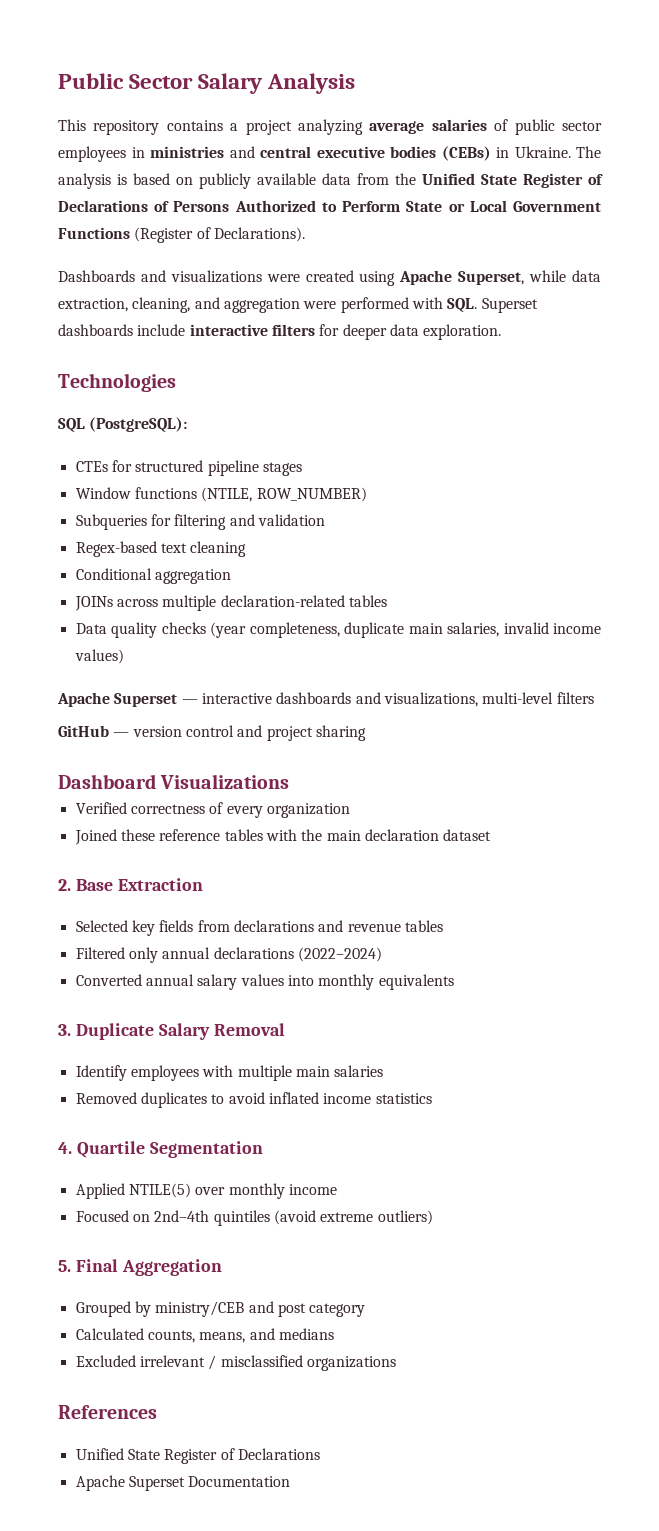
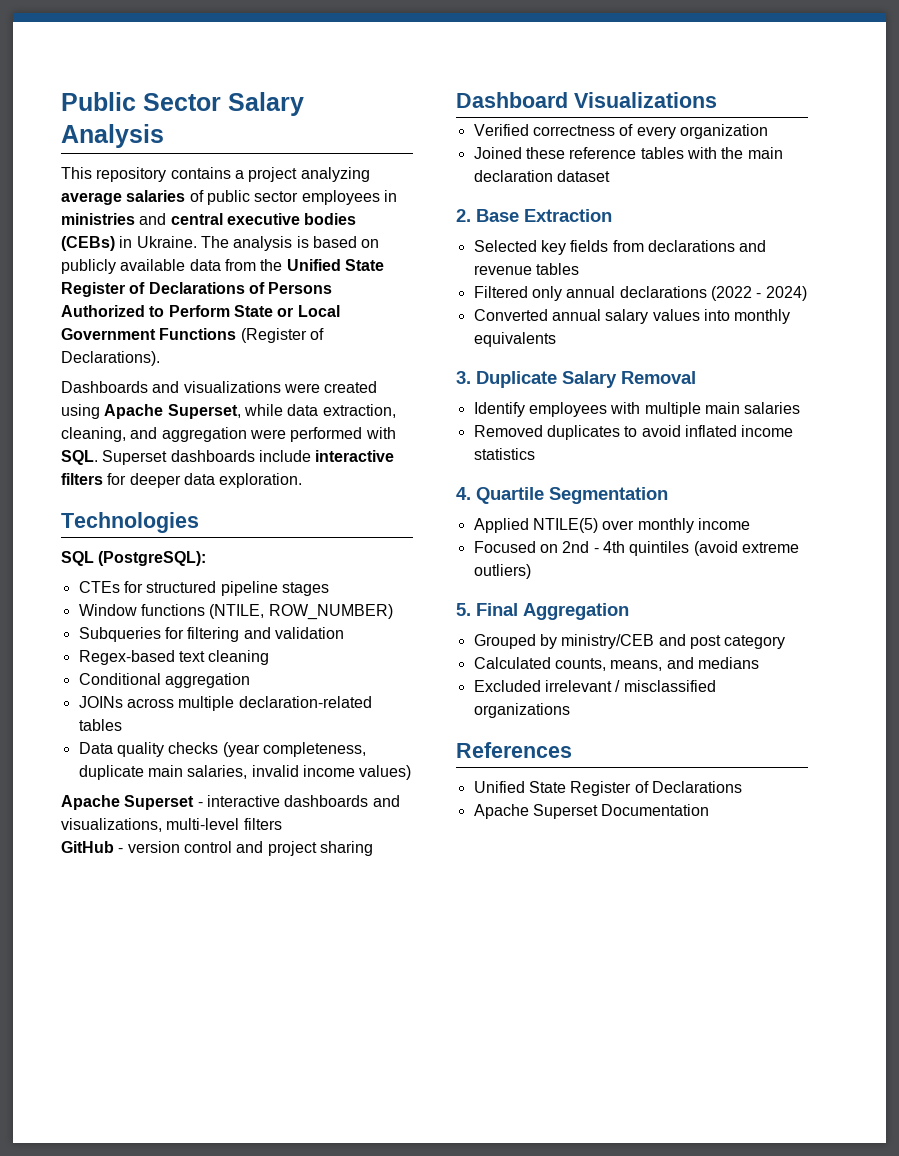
[181,699,198,704] — -> [197,802,203,807] -
[113,732,130,737] — -> [118,848,124,853] -
[297,947,382,962] (2022–2024) -> [710,286,807,301] (2022 - 2024)
[154,1210,210,1222] 2nd–4th -> [562,541,625,553] 2nd - 4th

